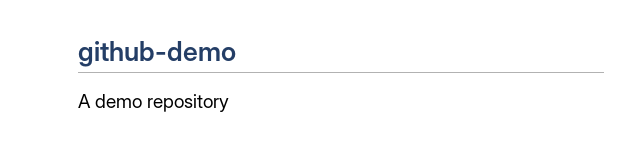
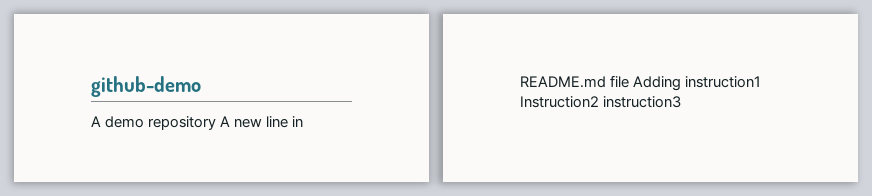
(230, 103) none -> [220,116,304,128] [520,75,762,91] [520,96,682,108] A new line in README.md file Adding instruction1 Instruction2 instruction3

